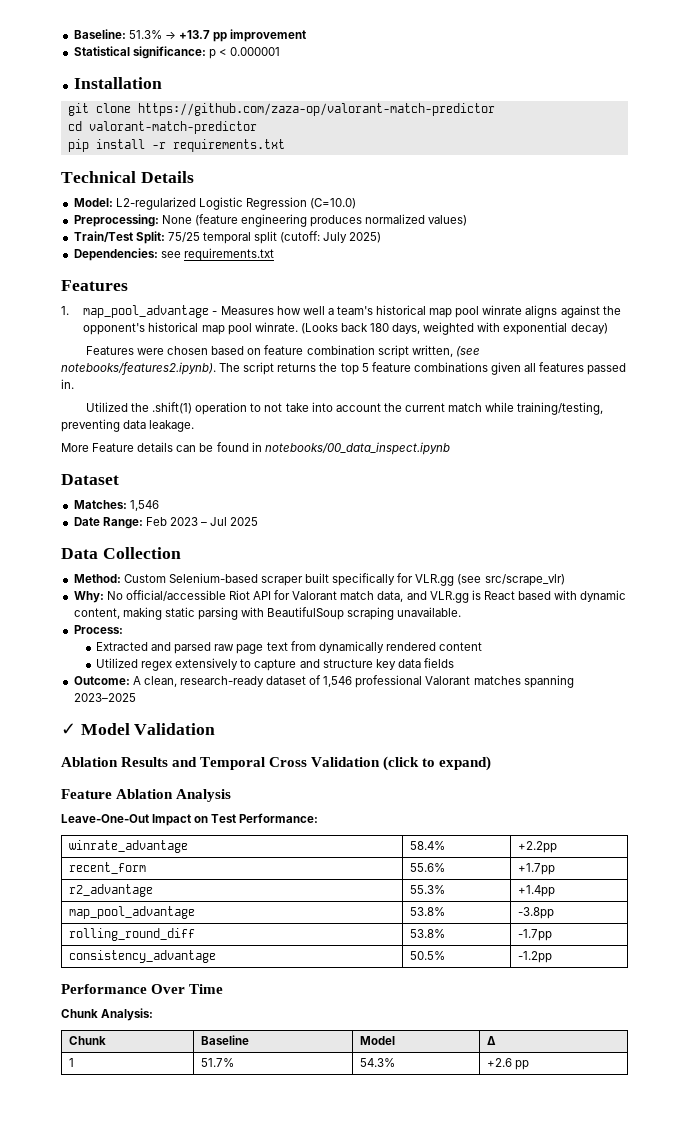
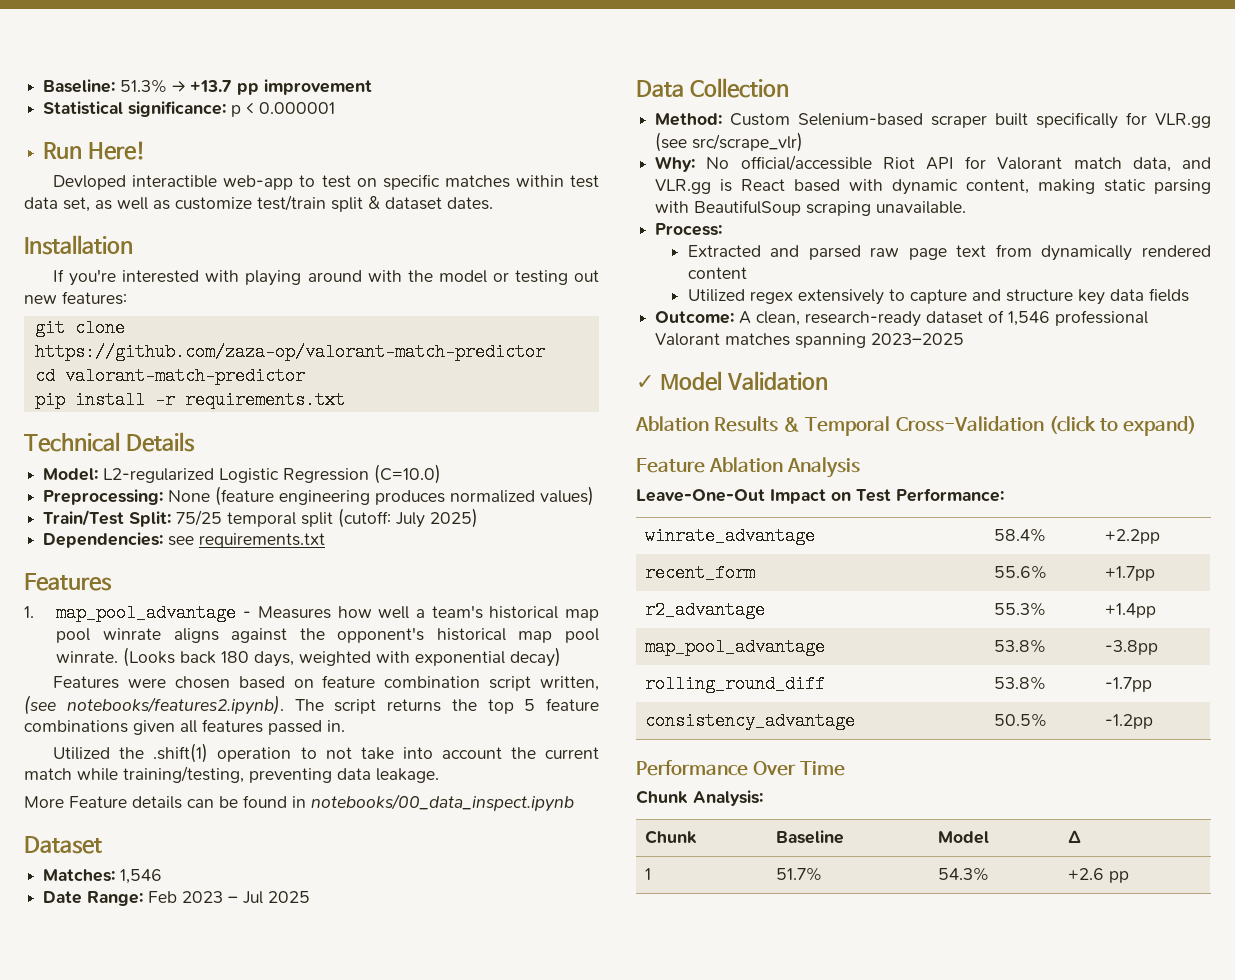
[73,77,162,89] Installation -> [43,141,147,160] [53,174,600,190] [24,195,493,212] [24,235,133,255] [53,269,599,286] [24,291,127,305] Run Here! // Devloped interactible web-app to test on specific matches within test data set, as well as customize test/train split & dataset dates. // Installation // If you're interested with playing around with the model or testing out new features:
[172,757,381,770] and Temporal Cross Validation -> [783,416,1044,436] & Temporal Cross-Validation

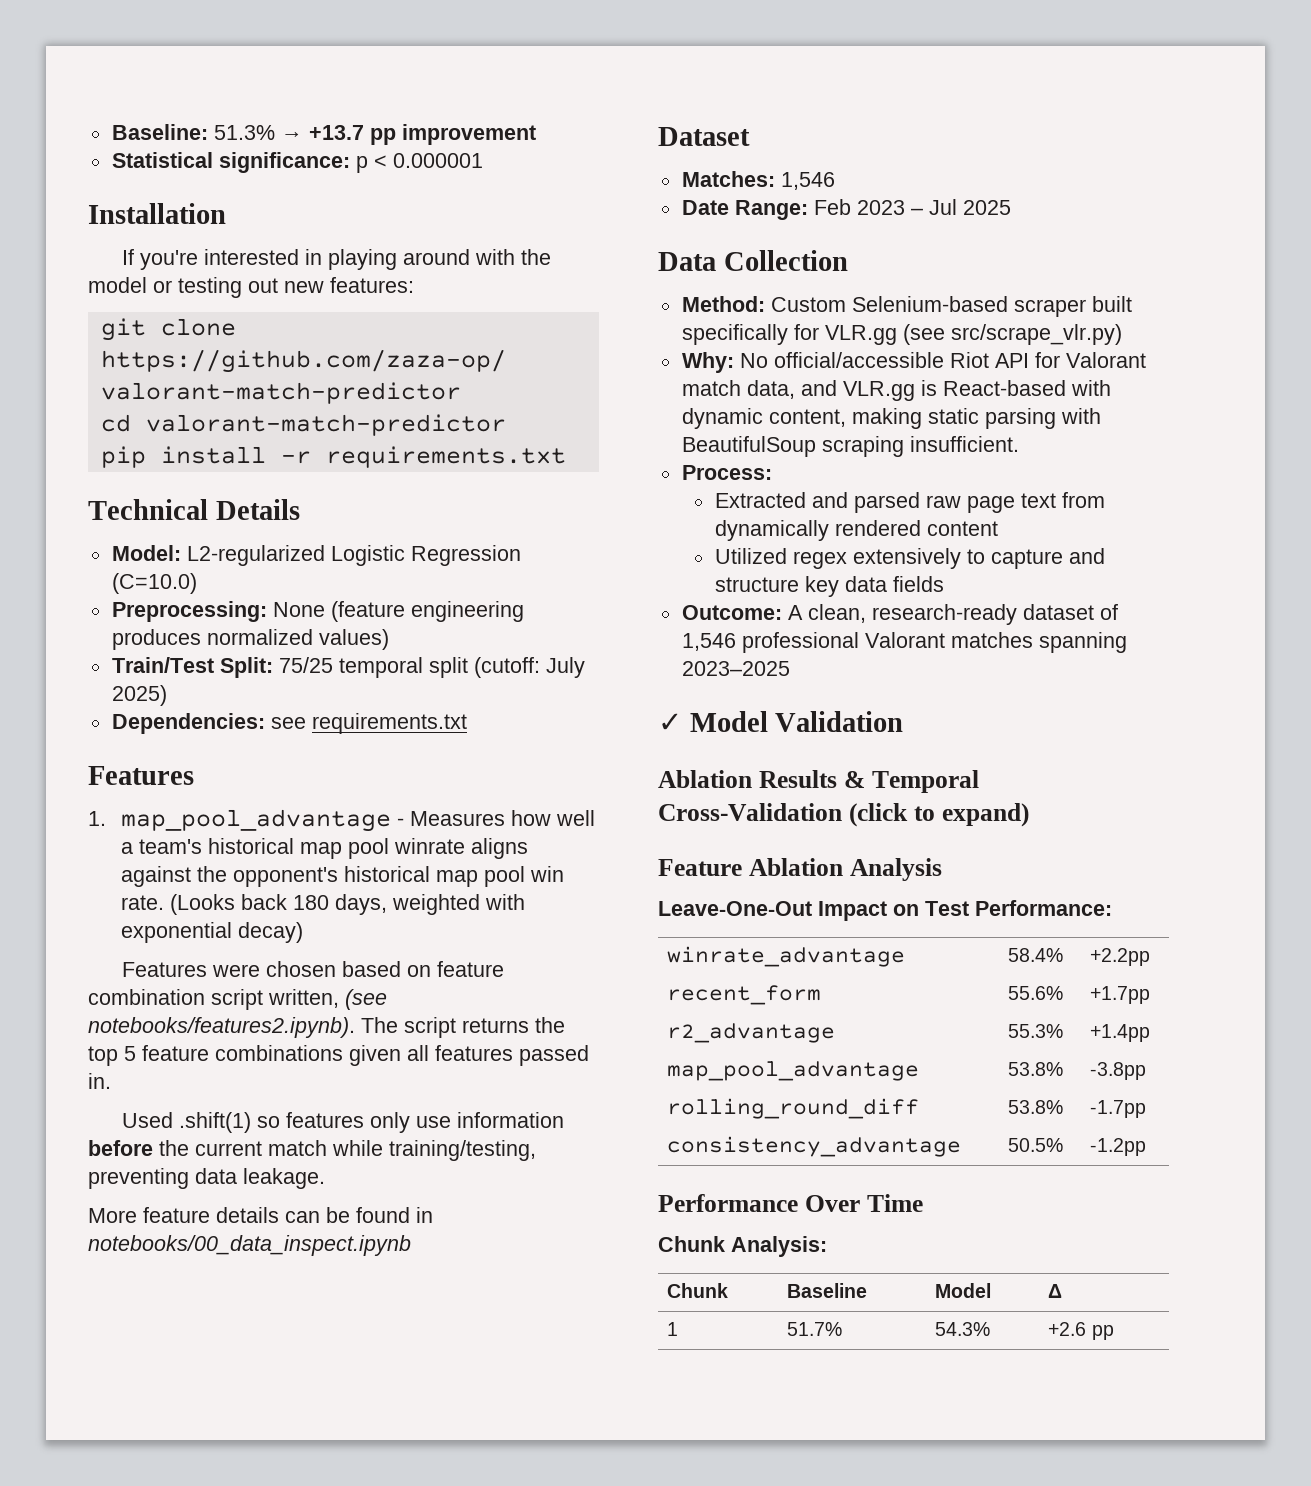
[43,141,147,160] [53,174,600,190] [24,195,493,212] // Run Here! // Devloped interactible web-app to test on specific matches within test data set, as well as customize test/train split & dataset dates. -> (483, 160) none
[205,270,240,282] with -> [304,249,322,265] in
[56,651,119,663] winrate. -> [529,866,564,882] [120,895,164,910] win rate.
[53,743,502,763] Utilized the .shift(1) operation to not take into account -> [121,1112,564,1133] [88,1140,153,1156] Used .shift(1) so features only use information before
[69,796,127,808] Feature -> [143,1207,210,1223] feature
[692,132,804,152] src/scrape_vlr) -> [950,324,1122,345] src/scrape_vlr.py)
[741,179,841,192] React based -> [942,380,1066,396] React-based
[876,201,967,214] unavailable. -> [909,436,1019,452] insufficient.

